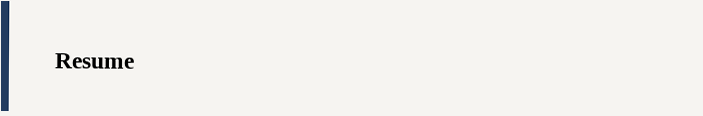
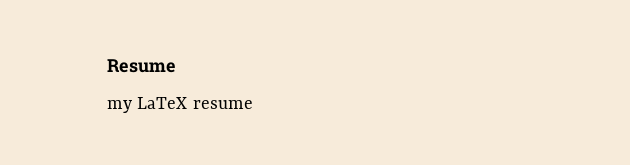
(135, 61) none -> [107,97,253,113] // my LaTeX resume

